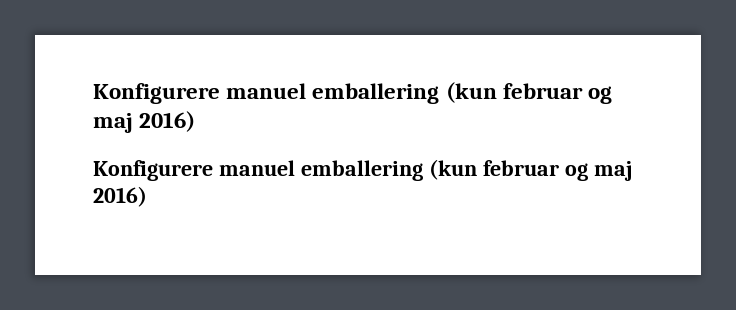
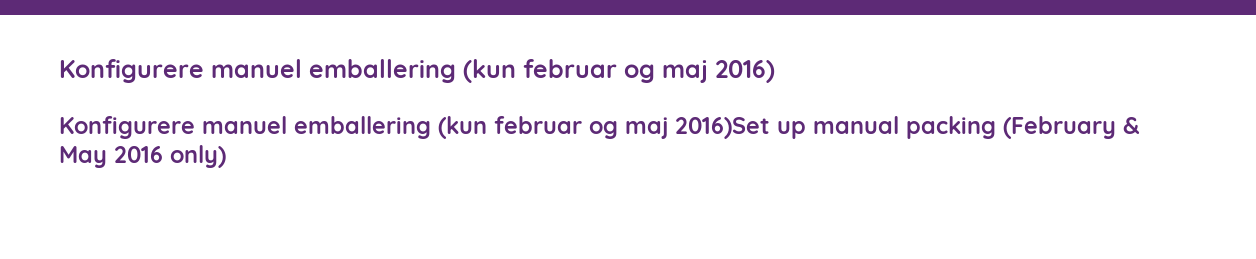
[93,186,147,207] 2016) -> [675,116,1140,139] [59,145,226,168] 2016)Set up manual packing (February & May 2016 only)

